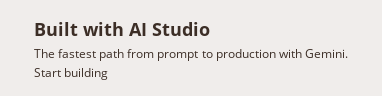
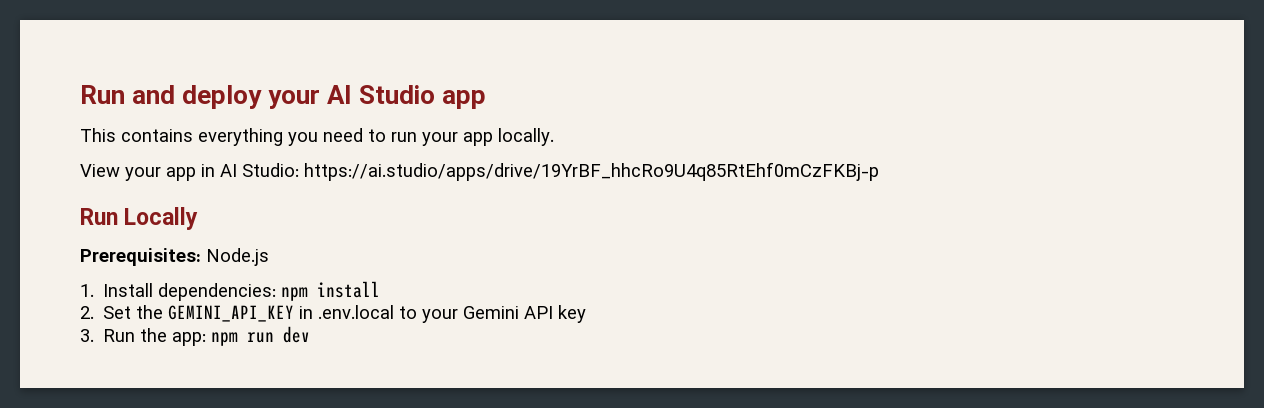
[34,22,210,36] [34,49,348,61] [34,68,109,80] Built with AI Studio // The fastest path from prompt to production with Gemini. // Start building -> [80,85,487,109] [80,128,554,146] [80,162,879,181] [80,207,199,230] [80,248,269,266] [80,281,381,301] [80,305,587,323] [80,326,311,346] Run and deploy your AI Studio app // This contains everything you need to run your app locally. // View your app in AI Studio: https://ai.studio/apps/drive/19YrBF_hhcRo9U4q85RtEhf0mCzFKBj-p // Run Locally // Prerequisites: Node.js // 1. Install dependencies: npm install // 2. Set the GEMINI_API_KEY in .env.local to your Gemini API key // 3. Run the app: npm run dev

